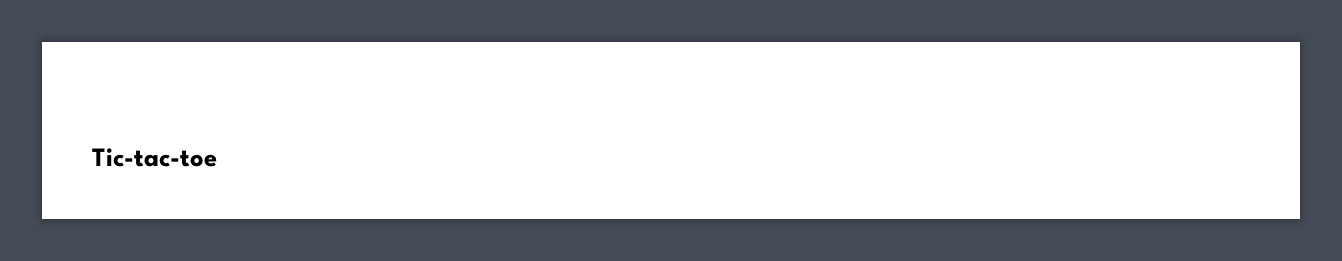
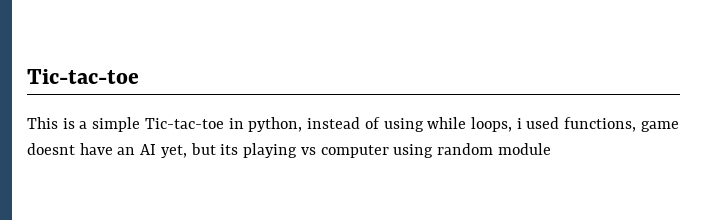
[92,148,217,167] Tic-tac-toe -> [27,69,139,84] [27,117,679,132] [27,143,551,158] Tic-tac-toe // This is a simple Tic-tac-toe in python, instead of using while loops, i used functions, game doesnt have an AI yet, but its playing vs computer using random module

